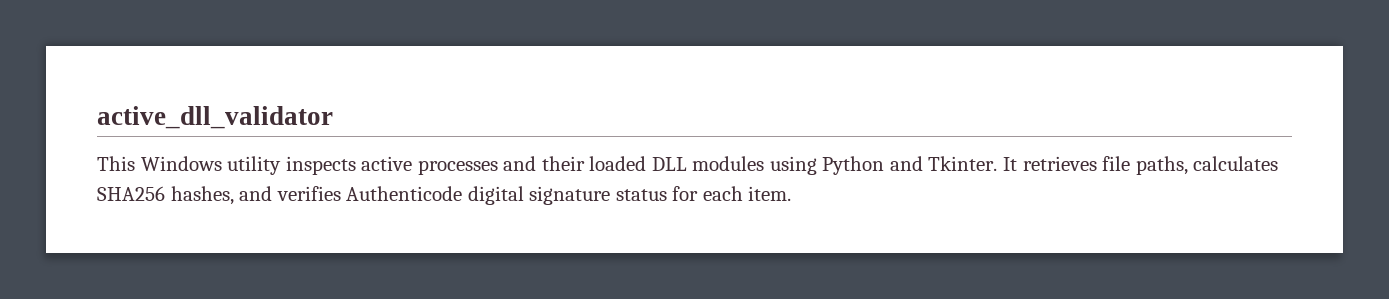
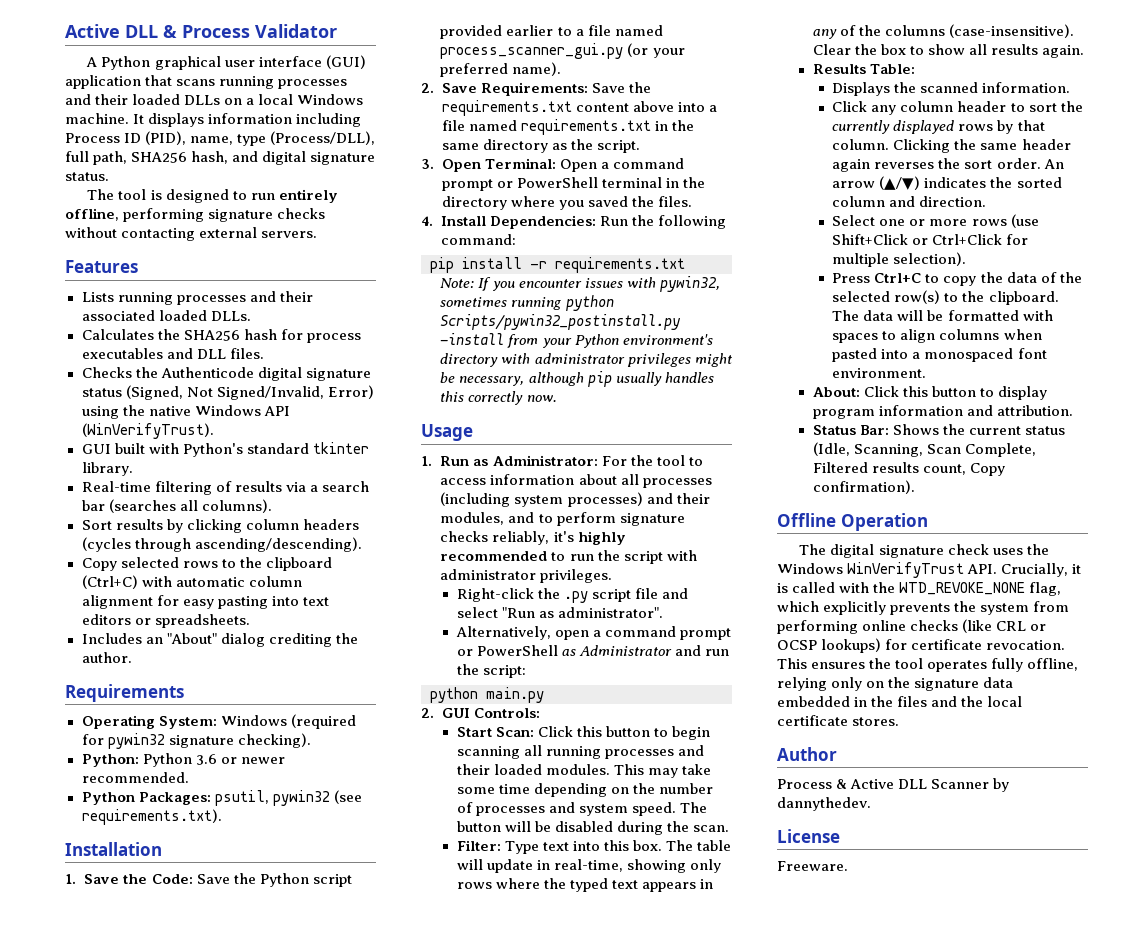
[97,106,333,129] [97,156,1279,175] [97,186,792,205] active_dll_validator // This Windows utility inspects active processes and their loaded DLL modules using Python and Tkinter. It retrieves file paths, calculates SHA256 hashes, and verifies Authenticode digital signature status for each item. -> [65,24,337,38] [86,55,366,70] [65,75,348,89] [65,94,364,105] [65,113,362,127] [65,131,376,146] [65,151,376,165] [65,172,109,181] [87,189,338,203] [65,208,326,222] [65,227,318,241] [65,260,138,273] [81,291,313,305] [81,310,251,321] [81,329,361,343] [81,348,264,359] [81,367,371,381] [81,385,374,400] [81,405,290,419] [81,423,214,439] [81,442,369,457] [81,462,133,476] [81,481,369,495] [81,499,272,513] [81,519,359,533] [81,537,362,552] [81,557,332,571] [81,575,302,589] [81,595,329,609] [81,614,250,628] [81,633,358,647] [81,652,132,663] [65,684,184,702] [81,714,356,729] [81,733,311,749] [81,753,285,767] [81,772,189,783] [81,790,362,806] [81,809,222,825] [65,842,162,856] [65,873,352,887] [440,25,663,39] [440,43,685,59] [440,62,562,77] [421,82,651,96] [441,100,717,116] [441,119,694,135] [441,139,640,153] [421,158,684,172] [441,177,705,191] [441,196,692,210] [421,215,726,229] [440,234,516,245] [430,257,685,273] [440,276,720,292] [440,295,614,311] [440,314,682,330] [440,333,713,348] [440,353,732,367] [440,371,714,387] [440,391,557,405] [421,424,473,441] [421,455,703,466] [440,474,712,488] [440,492,710,507] [440,512,685,526] [440,531,626,545] [440,550,697,564] [440,569,613,583] [456,588,689,603] [456,607,664,618] [455,626,732,640] [456,645,730,656] [456,664,526,678] [430,687,544,703] [421,708,540,718] [456,726,711,740] [456,745,705,759] [456,764,712,778] [456,783,714,797] [456,802,708,816] [456,821,730,835] [456,840,732,854] [456,859,722,873] [456,878,714,892] [812,24,1075,39] [812,44,1085,58] [812,64,915,74] [832,82,1071,96] [832,101,1083,115] [832,120,1045,134] [832,139,1071,153] [832,158,1064,172] [832,176,1062,190] [832,196,987,207] [832,214,1039,228] [832,234,1029,245] [832,252,967,267] [832,272,1082,286] [832,290,1059,305] [832,310,1053,321] [832,329,1042,343] [832,348,1047,362] [832,368,927,378] [812,386,1048,400] [812,405,1074,419] [812,424,1066,435] [812,442,1037,457] [812,462,1006,476] [812,480,915,494] [777,513,928,531] [799,544,1049,558] [777,562,1082,578] [777,582,1062,596] [777,601,1070,615] [777,619,1047,634] [777,638,1066,653] [777,658,1079,672] [777,677,1014,691] [777,696,1023,707] [777,715,900,726] [777,747,837,761] [777,778,1010,792] [777,797,871,811] [777,829,840,843] [777,861,848,871] Active DLL & Process Validator // A Python graphical user interface (GUI) application that scans running processes and their loaded DLLs on a local Windows machine. It displays information including Process ID (PID), name, type (Process/DLL), full path, SHA256 hash, and digital signature status. // The tool is designed to run entirely offline, performing signature checks without contacting external servers. // Features // Lists running processes and their associated loaded DLLs. // Calculates the SHA256 hash for process executables and DLL files. // Checks the Authenticode digital signature status (Signed, Not Signed/Invalid, Error) using the native Windows API (WinVerifyTrust). // GUI built with Python's standard tkinter library. // Real-time filtering of results via a search bar (searches all columns). // Sort results by clicking column headers (cycles through ascending/descending). // Copy selected rows to the clipboard (Ctrl+C) with automatic column alignment for easy pasting into text editors or spreadsheets. // Includes an "About" dialog crediting the author. // Requirements // Operating System: Windows (required for pywin32 signature checking). // Python: Python 3.6 or newer recommended. // Python Packages: psutil, pywin32 (see requirements.txt). // Installation // 1. Save the Code: Save the Python script provided earlier to a file named process_scanner_gui.py (or your preferred name). // 2. Save Requirements: Save the requirements.txt content above into a file named requirements.txt in the same directory as the script. // 3. Open Terminal: Open a command prompt or PowerShell terminal in the directory where you saved the files. // 4. Install Dependencies: Run the following command: // pip install -r requirements.txt // Note: If you encounter issues with pywin32, sometimes running python Scripts/pywin32_postinstall.py -install from your Python environment's directory with administrator privileges might be necessary, although pip usually handles this correctly now. // Usage // 1. Run as Administrator: For the tool to access information about all processes (including system processes) and their modules, and to perform signature checks reliably, it's highly recommended to run the script with administrator privileges. // Right-click the .py script file and select "Run as administrator". // Alternatively, open a command prompt or PowerShell as Administrator and run the script: // python main.py // 2. GUI Controls: // Start Scan: Click this button to begin scanning all running processes and their loaded modules. This may take some time depending on the number of processes and system speed. The button will be disabled during the scan. // Filter: Type text into this box. The table will update in real-time, showing only rows where the typed text appears in any of the columns (case-insensitive). Clear the box to show all results again. // Results Table: // Displays the scanned information. // Click any column header to sort the currently displayed rows by that column. Clicking the same header again reverses the sort order. An arrow (▲/▼) indicates the sorted column and direction. // Select one or more rows (use Shift+Click or Ctrl+Click for multiple selection). // Press Ctrl+C to copy the data of the selected row(s) to the clipboard. The data will be formatted with spaces to align columns when pasted into a monospaced font environment. // About: Click this button to display program information and attribution. // Status Bar: Shows the current status (Idle, Scanning, Scan Complete, Filtered results count, Copy confirmation). // Offline Operation // The digital signature check uses the Windows WinVerifyTrust API. Crucially, it is called with the WTD_REVOKE_NONE flag, which explicitly prevents the system from performing online checks (like CRL or OCSP lookups) for certificate revocation. This ensures the tool operates fully offline, relying only on the signature data embedded in the files and the local certificate stores. // Author // Process & Active DLL Scanner by dannythedev. // License // Freeware.

